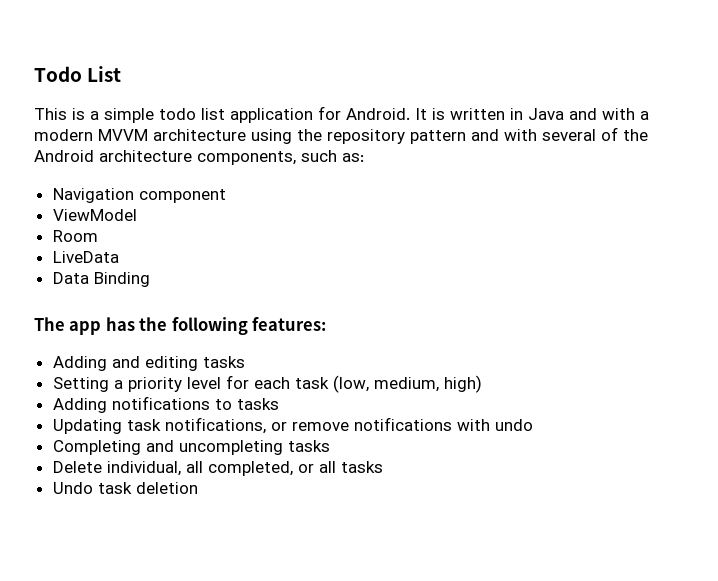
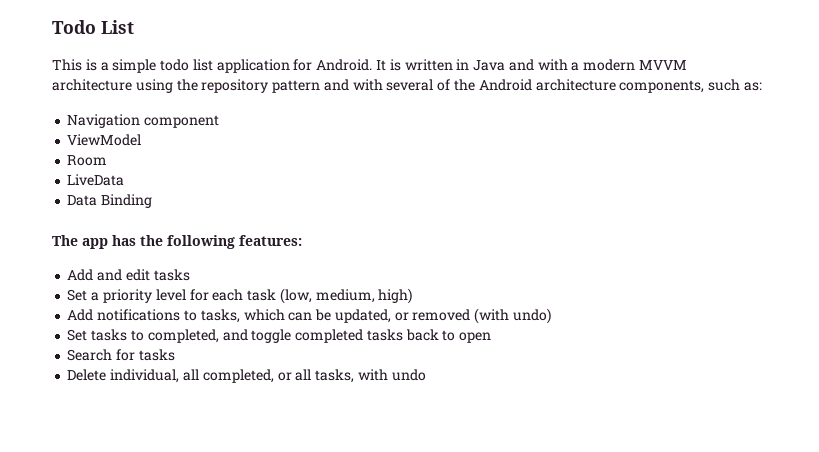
[52,356,245,371] [52,377,109,392] Adding and editing tasks // Setting -> [67,269,190,281] [67,289,88,301] Add and edit tasks // Set
[52,398,107,413] Adding -> [67,309,94,321] Add
[236,398,279,410] [52,417,533,434] [52,440,283,455] tasks // Updating task notifications, or remove notifications with undo // Completing and uncompleting -> [200,308,551,324] [67,329,492,343] [67,349,136,361] tasks, which can be updated, or removed (with undo) // Set tasks to completed, and toggle completed tasks back to open // Search for
[340,461,383,473] [52,482,198,494] tasks // Undo task deletion -> [315,369,426,383] tasks, with undo

